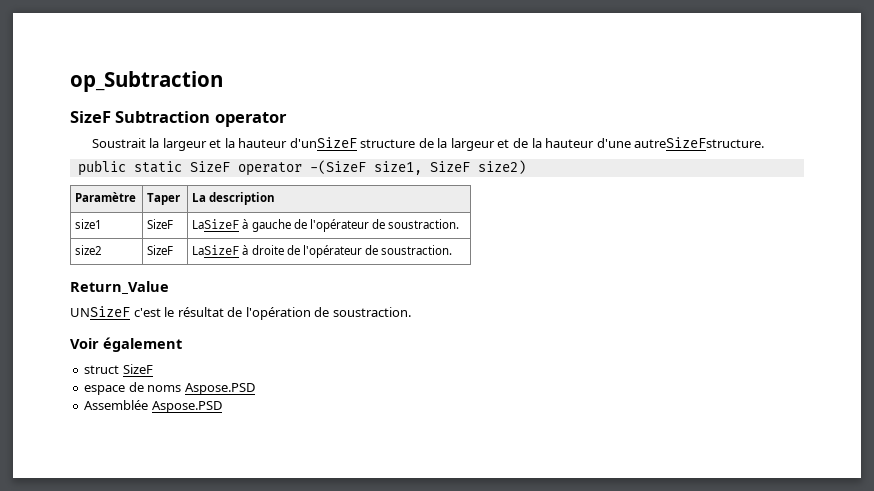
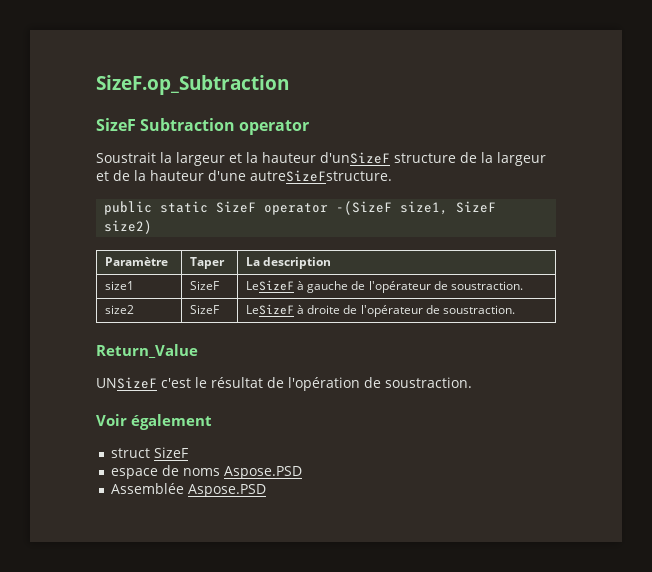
[70,71,223,92] op_Subtraction -> [96,75,289,95] SizeF.op_Subtraction
[192,219,240,229] LaSizeF -> [245,280,294,291] LeSizeF
[192,245,240,255] LaSizeF -> [245,304,294,315] LeSizeF

